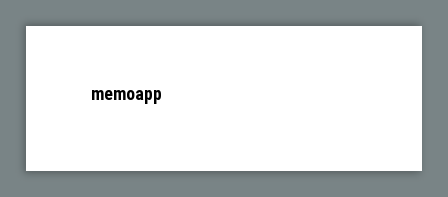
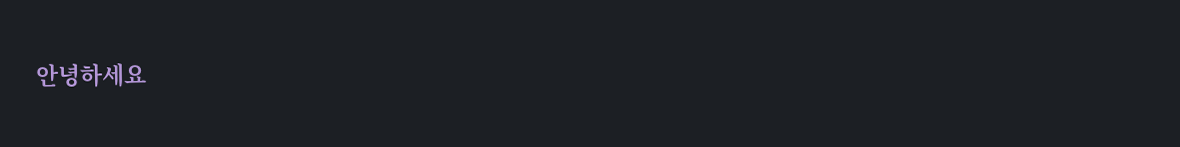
[91,90,162,104] memoapp -> [35,62,147,89] 안녕하세요

